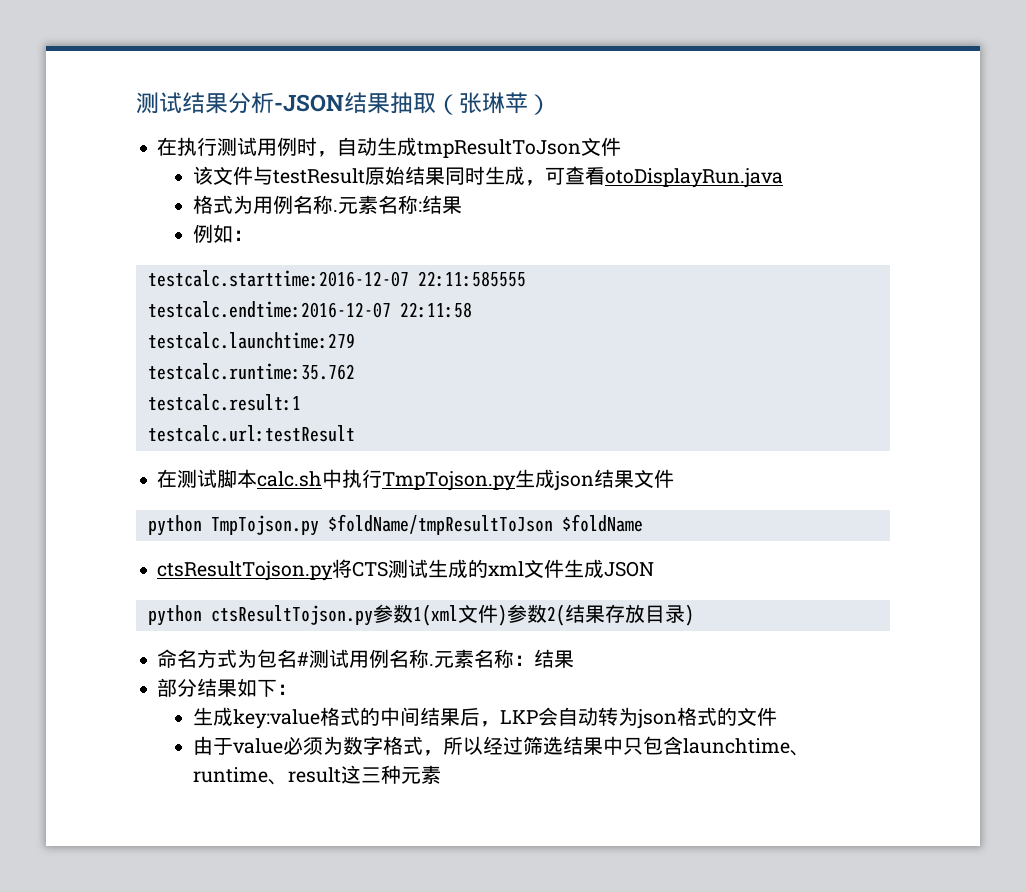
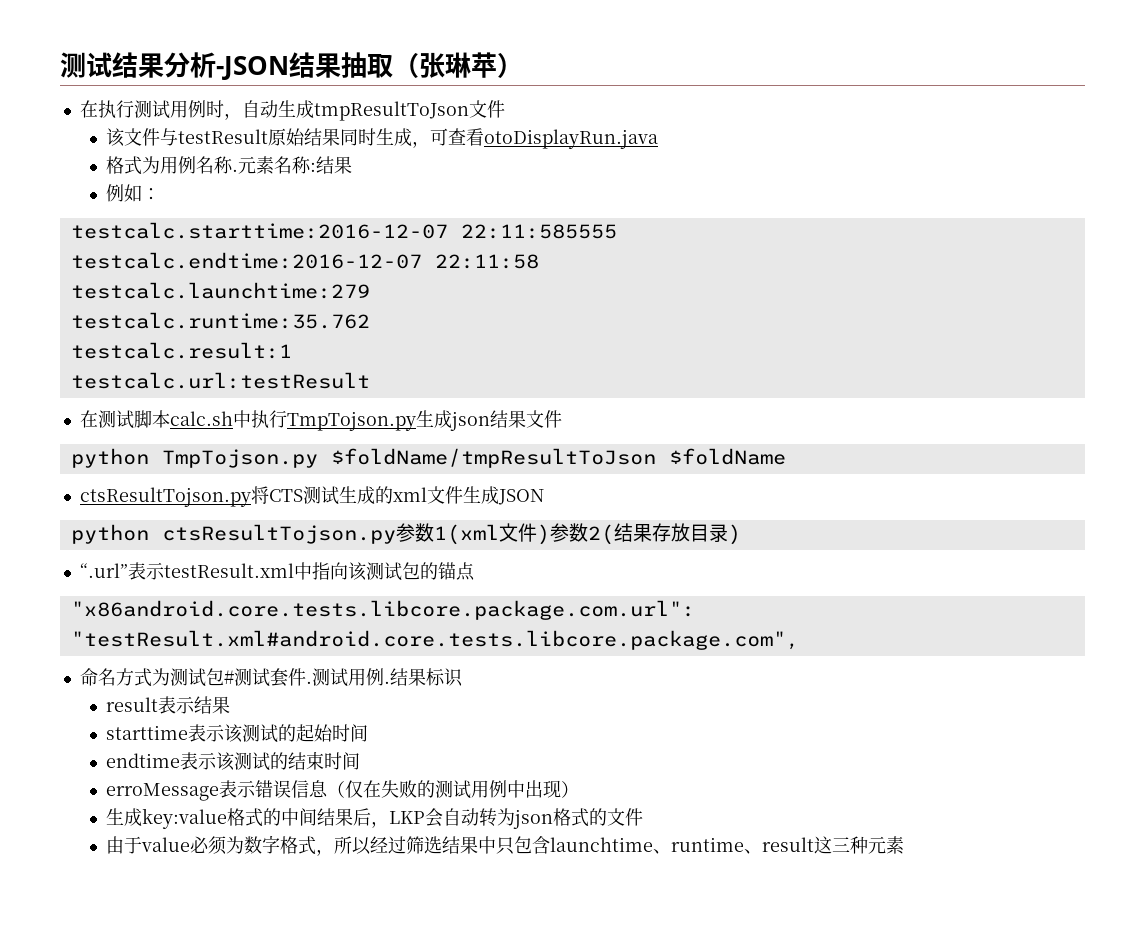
(694, 615) none -> [79,562,475,581] [70,600,695,620] [70,630,799,650] // “.url”表示testResult.xml中指向该测试包的锚点 // "x86android.core.tests.libcore.package.com.url": "testResult.xml#android.core.tests.libcore.package.com",
[257,649,298,668] 包名 -> [169,668,224,687] 测试包
[349,649,575,668] [157,678,298,697] 用例名称.元素名称：结果 // 部分结果如下： -> [269,668,463,687] [105,696,230,714] [105,724,368,743] [105,752,360,771] [105,780,579,801] 套件.测试用例.结果标识 // result表示结果 // starttime表示该测试的起始时间 // endtime表示该测试的结束时间 // erroMessage表示错误信息（仅在失败的测试用例中出现）

